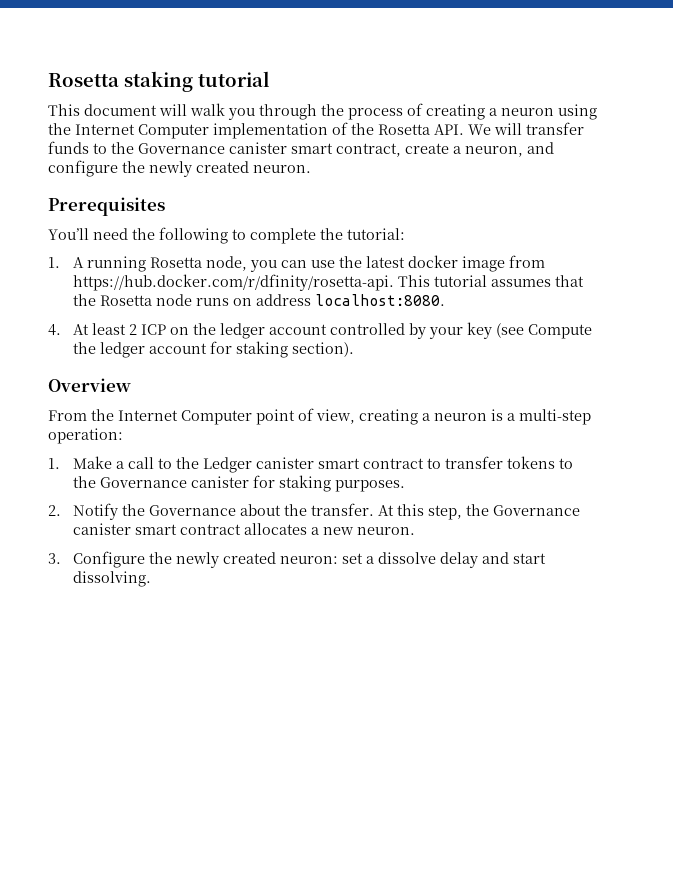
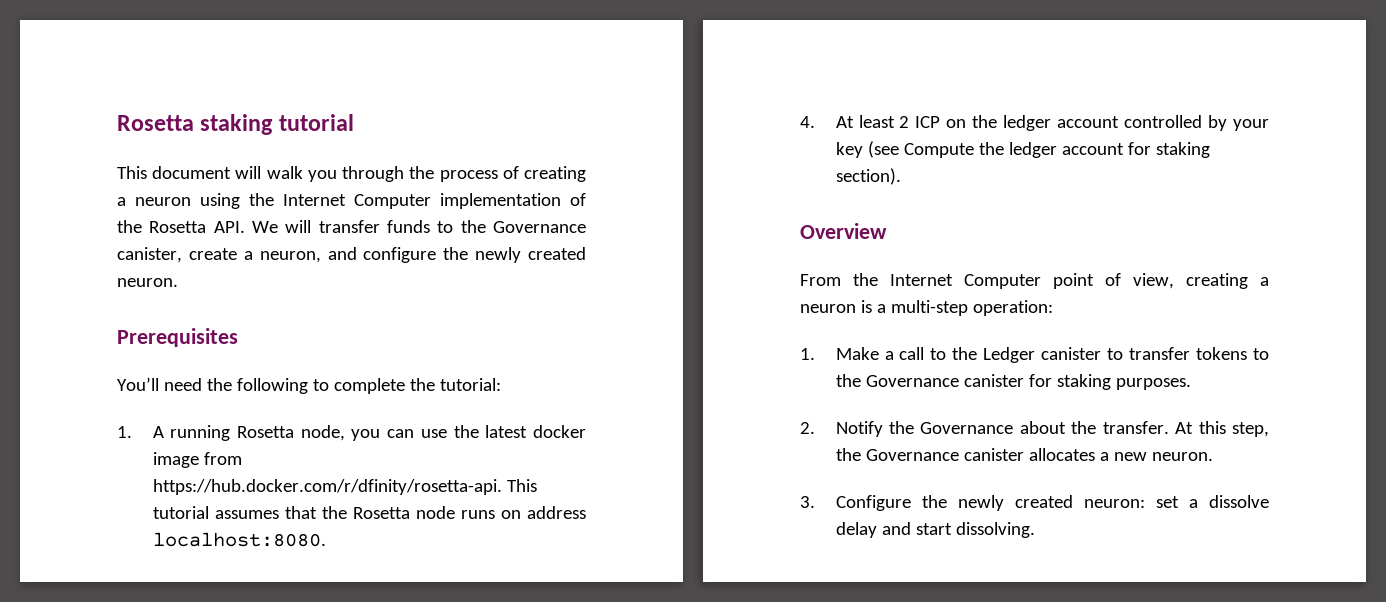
[229,142,401,157] canister smart contract, -> [117,247,182,263] canister,
[318,458,425,469] smart contract -> (1102, 353) none
[135,524,242,535] smart contract -> (1024, 454) none

